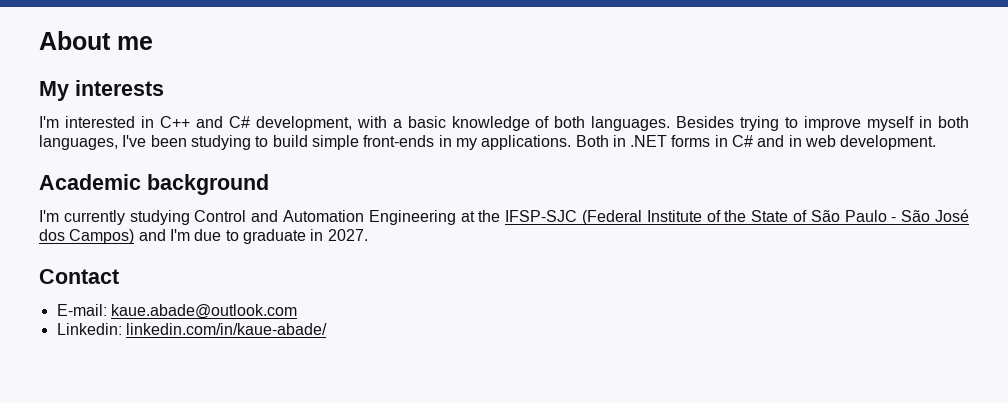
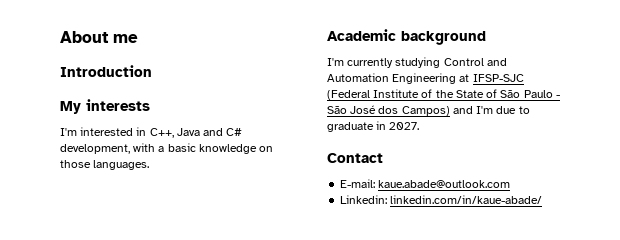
(153, 43) none -> [60,65,152,77] // Introduction
[159,116,190,128] C++ -> [149,128,200,138] C++, Java
[535,116,586,128] of both -> [259,146,274,152] [60,160,91,168] on those
[676,116,970,131] [39,135,937,150] Besides trying to improve myself in both languages, I've been studying to build simple front-ends in my applications. Both in .NET forms in C# and in web development. -> (150, 165) none
[478,210,501,222] the -> (470, 78) none

